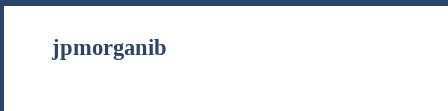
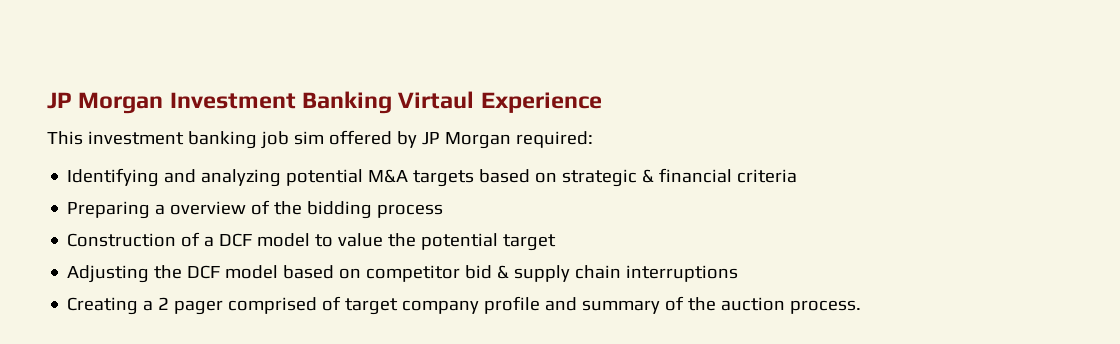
[51,39,167,60] jpmorganib -> [47,91,602,114] [47,130,593,149] [67,168,798,187] [67,200,444,219] [67,232,557,251] [67,265,739,283] [67,296,862,315] JP Morgan Investment Banking Virtaul Experience // This investment banking job sim offered by JP Morgan required: // Identifying and analyzing potential M&A targets based on strategic & financial criteria // Preparing a overview of the bidding process // Construction of a DCF model to value the potential target // Adjusting the DCF model based on competitor bid & supply chain interruptions // Creating a 2 pager comprised of target company profile and summary of the auction process.

